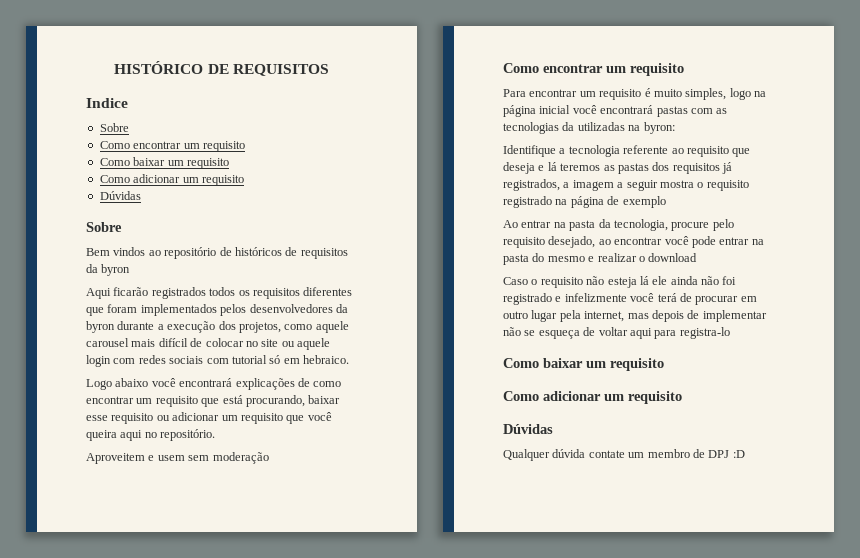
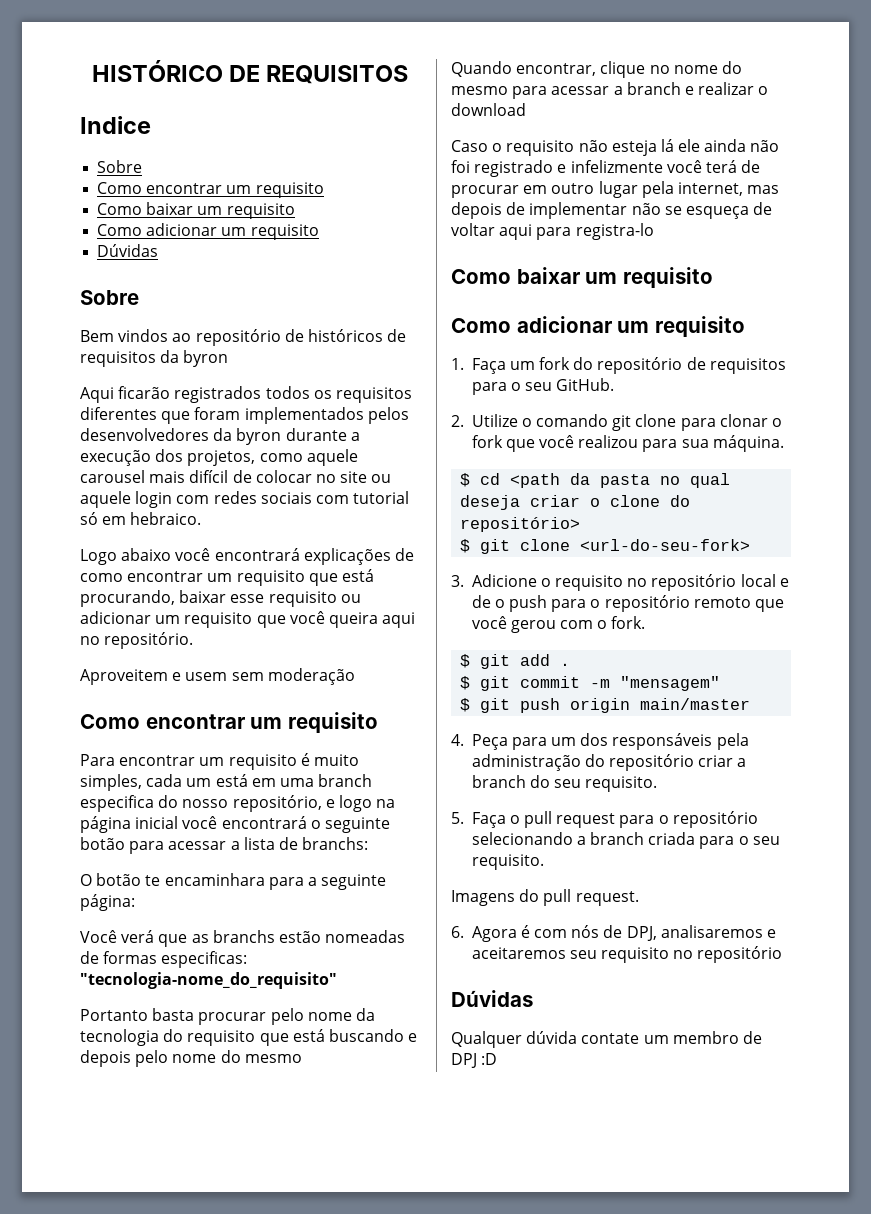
(727, 94) none -> [146,774,373,787] [80,795,335,812] cada um está em uma branch especifica do nosso repositório, e
[656,106,728,117] [503,122,675,134] [503,145,751,157] [503,162,732,174] [503,179,749,191] [503,196,666,208] [503,219,734,231] [503,236,764,248] [503,253,585,265] pastas com as tecnologias da utilizadas na byron: // Identifique a tecnologia referente ao requisito que deseja e lá teremos as pastas dos requisitos já registrados, a imagem a seguir mostra o requisito registrado na página de exemplo // Ao entrar na pasta da tecnologia, procure pelo requisito desejado, ao encontrar você pode entrar na pasta do mesmo -> [310,817,390,833] [80,837,369,854] [80,873,387,890] [80,894,135,911] [80,930,406,947] [80,951,248,968] [80,972,337,989] [80,1008,375,1025] [80,1029,418,1046] [80,1050,302,1067] [451,61,742,78] [451,82,681,99] o seguinte botão para acessar a lista de branchs: // O botão te encaminhara para a seguinte página: // Você verá que as branchs estão nomeadas de formas especificas: "tecnologia-nome_do_requisito" // Portanto basta procurar pelo nome da tecnologia do requisito que está buscando e depois pelo nome do mesmo // Quando encontrar, clique no nome do mesmo para acessar a branch
(682, 397) none -> [451,357,786,374] [471,378,615,395] [451,414,783,431] [471,435,784,452] [460,473,731,488] [460,495,691,510] [460,517,581,532] [460,539,751,554] [451,574,789,591] [471,595,785,612] [471,616,646,633] [460,654,571,669] [460,676,721,691] [460,698,751,713] [451,733,749,750] [471,754,747,771] [471,775,658,792] [451,811,758,828] [471,832,780,849] [471,854,544,870] [451,889,639,906] [451,925,777,942] [471,946,783,963] // 1. Faça um fork do repositório de requisitos para o seu GitHub. // 2. Utilize o comando git clone para clonar o fork que você realizou para sua máquina. // $ cd <path da pasta no qual deseja criar o clone do repositório> // $ git clone <url-do-seu-fork> // 3. Adicione o requisito no repositório local e de o push para o repositório remoto que você gerou com o fork. // $ git add . // $ git commit -m "mensagem" // $ git push origin main/master // 4. Peça para um dos responsáveis pela administração do repositório criar a branch do seu requisito. // 5. Faça o pull request para o repositório selecionando a branch criada para o seu requisito. // Imagens do pull request. // 6. Agora é com nós de DPJ, analisaremos e aceitaremos seu requisito no repositório

